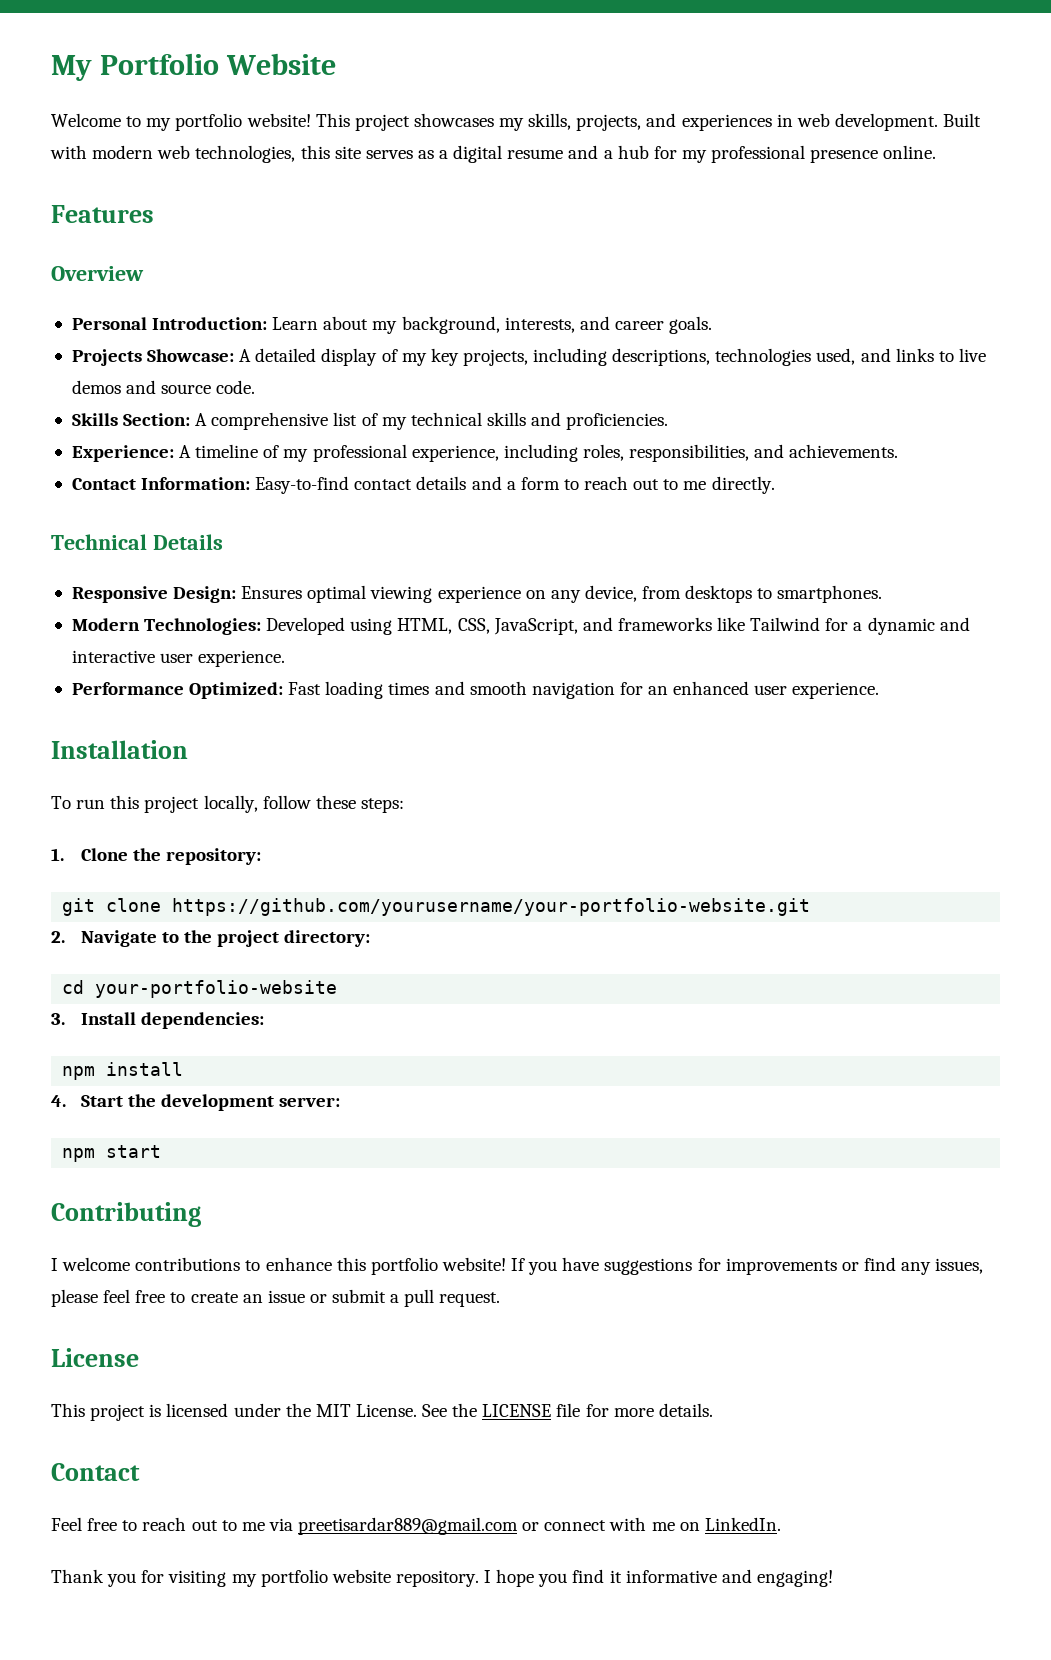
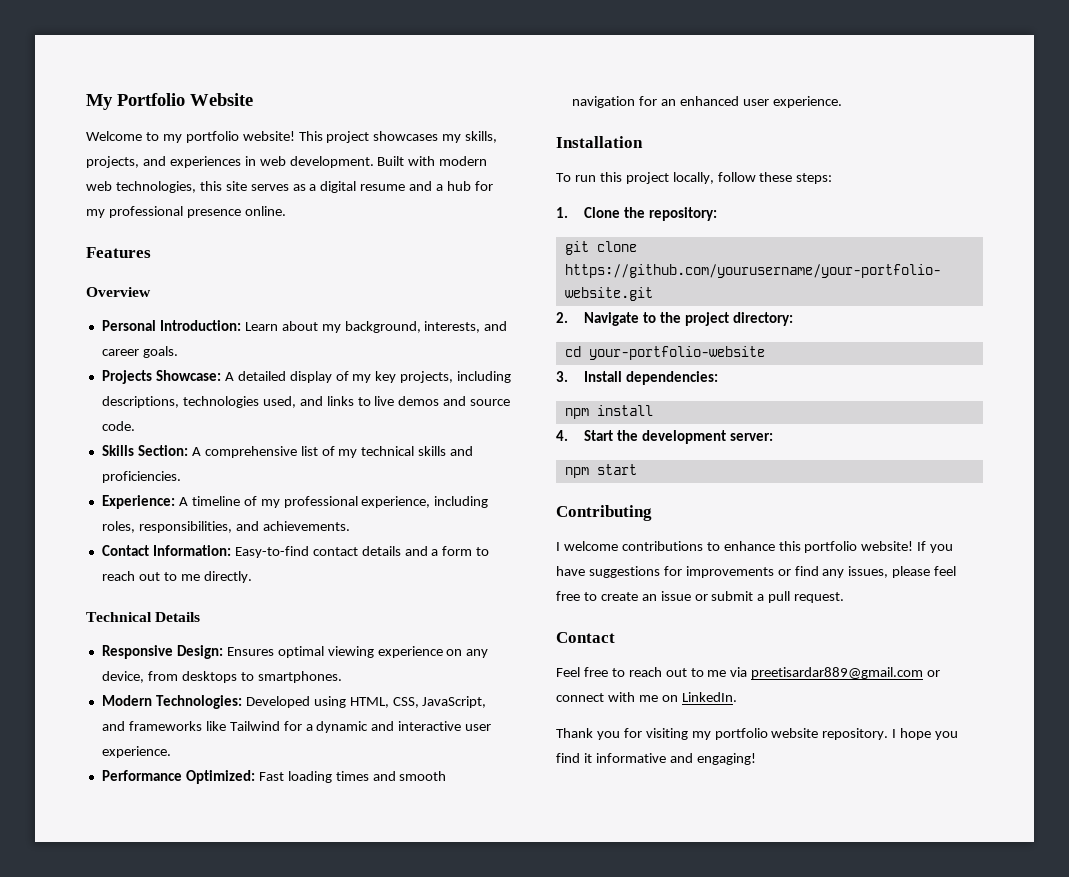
[51,1348,139,1367] [51,1403,713,1421] // License // This project is licensed under the MIT License. See the LICENSE file for more details. -> (845, 597) none

